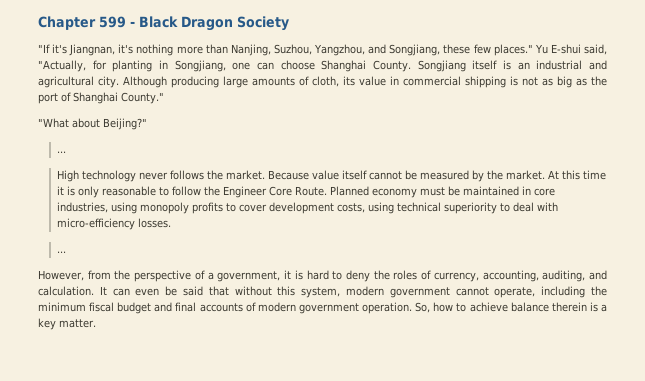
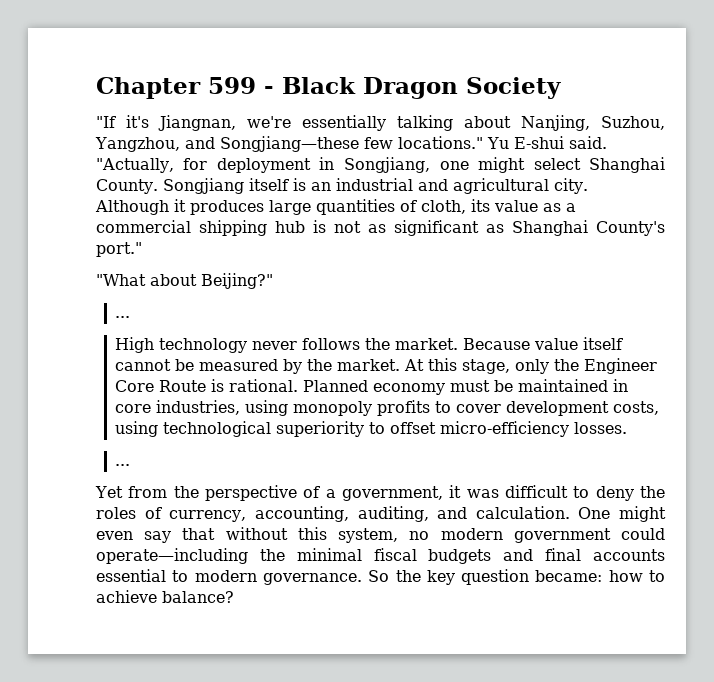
[118,44,533,56] it's nothing more than Nanjing, Suzhou, Yangzhou, and Songjiang, these few places." -> [247,115,665,131] [95,136,483,152] we're essentially talking about Nanjing, Suzhou, Yangzhou, and Songjiang—these few locations."
[583,44,607,55] said, -> [568,136,607,149] said.
[112,60,153,72] planting -> [216,158,311,173] deployment
[257,60,315,70] can choose -> [477,157,581,173] might select
[170,76,295,88] producing large amounts -> [174,199,395,215] it produces large quantities
[389,76,399,85] in -> [543,203,576,212] as a
(506, 82) none -> [275,221,305,233] hub
[556,76,607,88] [38,92,164,104] big as the port of Shanghai County." -> [394,220,665,236] [96,242,142,257] significant as Shanghai County's port."
[582,170,606,180] [56,186,327,198] time it is only reasonable to follow the Engineer Core Route. -> [462,358,658,374] [115,379,299,392] stage, only the Engineer Core Route is rational.
[396,202,441,212] technical -> [163,421,272,437] technological
[512,202,558,212] deal with -> [390,422,437,434] offset
[38,270,84,281] However, -> [95,486,123,498] Yet
[294,270,329,280] is hard -> [466,485,568,498] was difficult
[99,286,203,296] It can even be said -> [578,506,666,522] [96,531,172,543] One might even say
[346,286,607,298] [38,302,608,314] [38,318,96,330] modern government cannot operate, including the minimum fiscal budget and final accounts of modern government operation. So, how to achieve balance therein is a key matter. -> [409,528,665,543] [96,548,665,564] [96,569,665,585] [96,590,234,603] no modern government could operate—including the minimal fiscal budgets and final accounts essential to modern governance. So the key question became: how to achieve balance?

